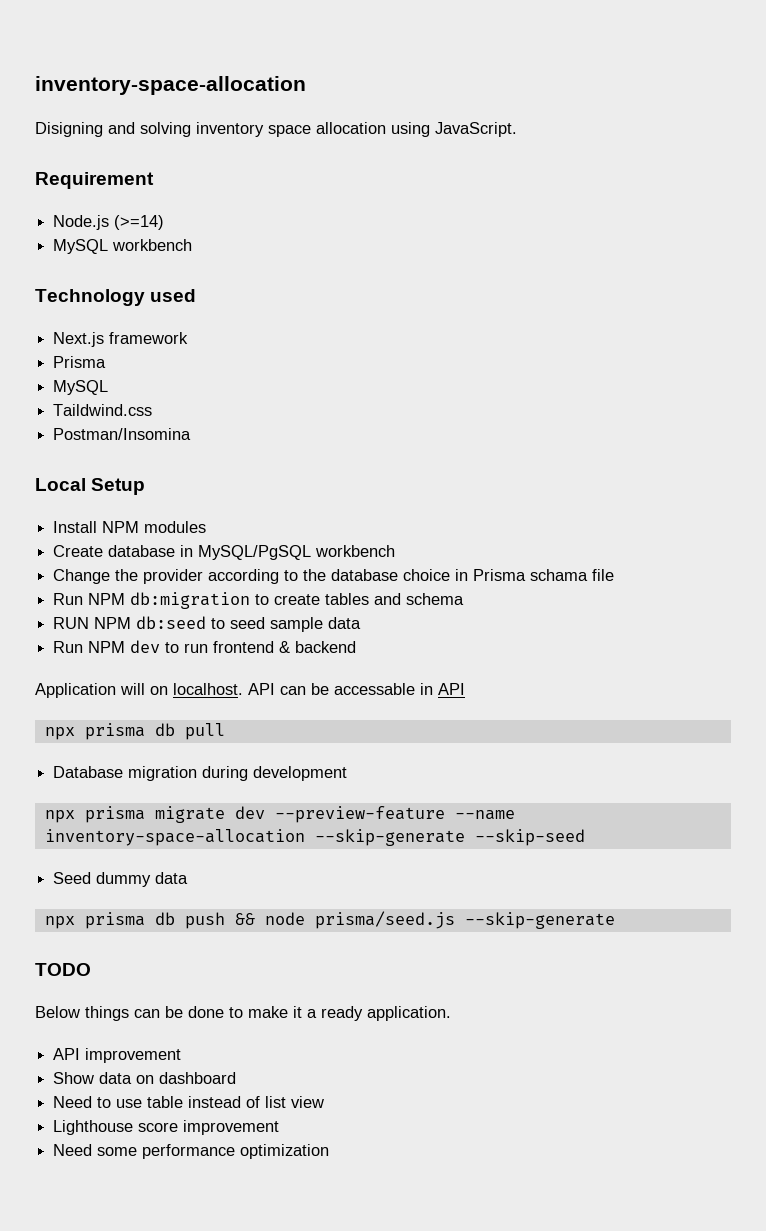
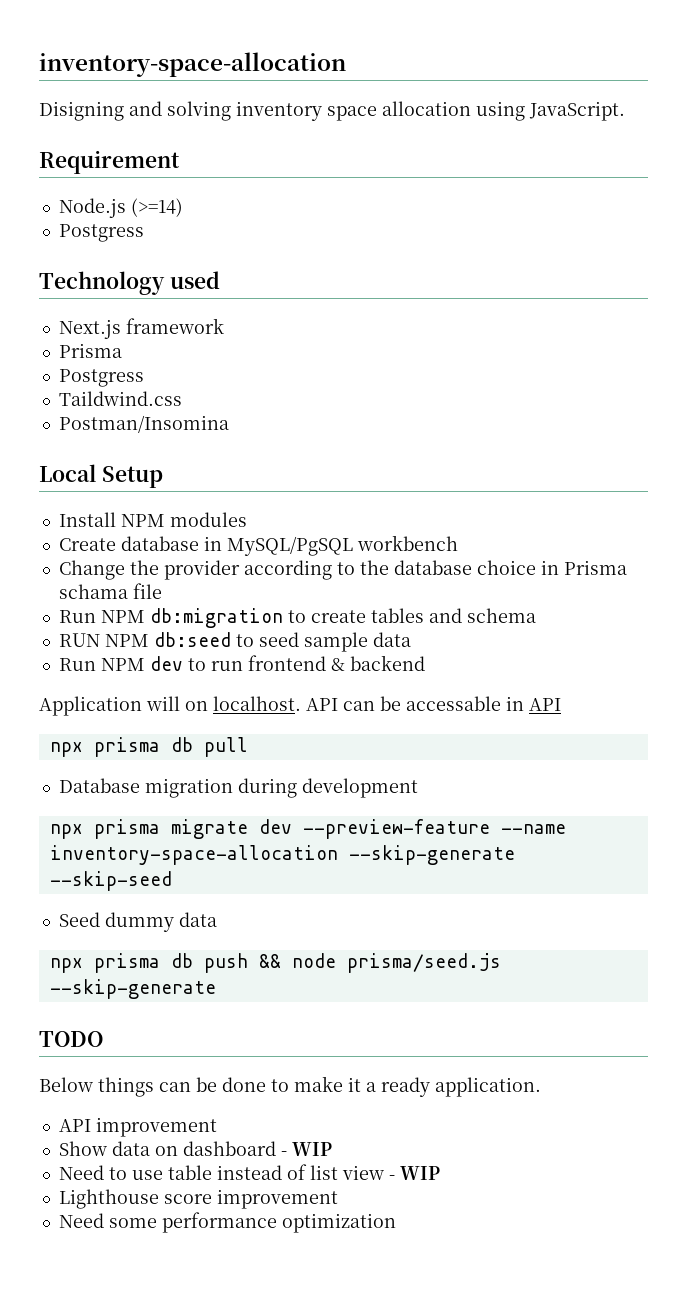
[53,239,193,254] MySQL workbench -> [58,224,144,242] Postgress
[53,380,109,395] MySQL -> [58,369,144,387] Postgress
(237, 1078) none -> [280,1142,332,1156] - WIP
(325, 1102) none -> [388,1166,440,1180] - WIP

